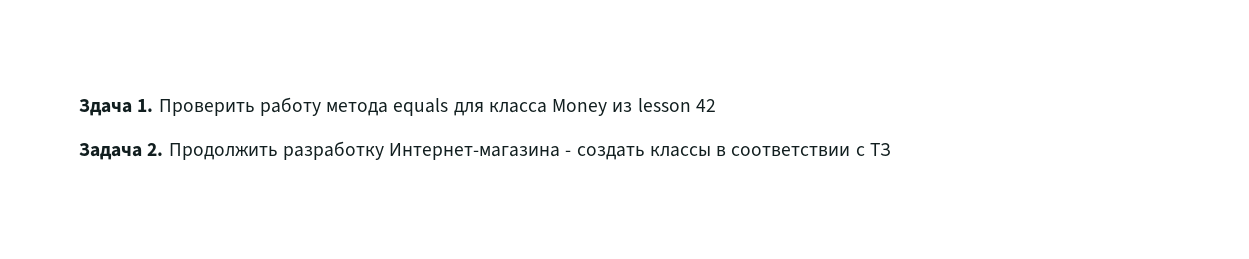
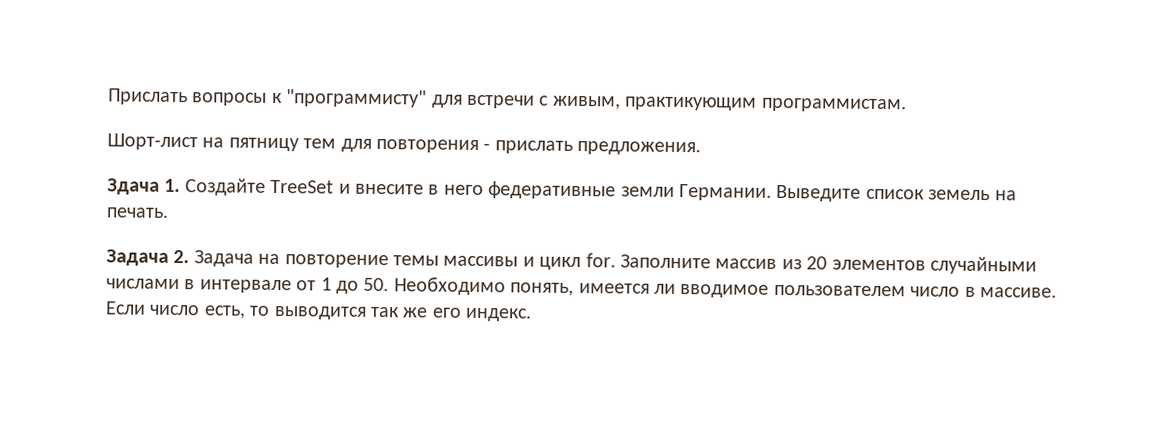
[79,97,716,116] [79,141,891,160] Здача 1. Проверить работу метода equals для класса Money из lesson 42 // Задача 2. Продолжить разработку Интернет-магазина - создать классы в соответствии с ТЗ -> [108,88,907,113] [107,133,702,156] [107,178,1017,202] [106,207,169,218] [106,249,1037,275] [106,276,1057,298] [105,301,533,322] Прислать вопросы к "программисту" для встречи с живым, практикующим программистам. // Шорт-лист на пятницу тем для повторения - прислать предложения. // Здача 1. Создайте TreeSet и внесите в него федеративные земли Германии. Выведите список земель на печать. // Задача 2. Задача на повторение темы массивы и цикл for. Заполните массив из 20 элементов случайными числами в интервале от 1 до 50. Необходимо понять, имеется ли вводимое пользователем число в массиве. Если число есть, то выводится так же его индекс.

